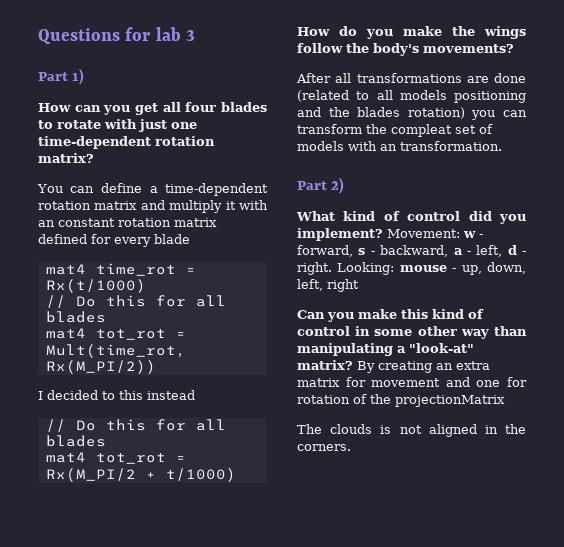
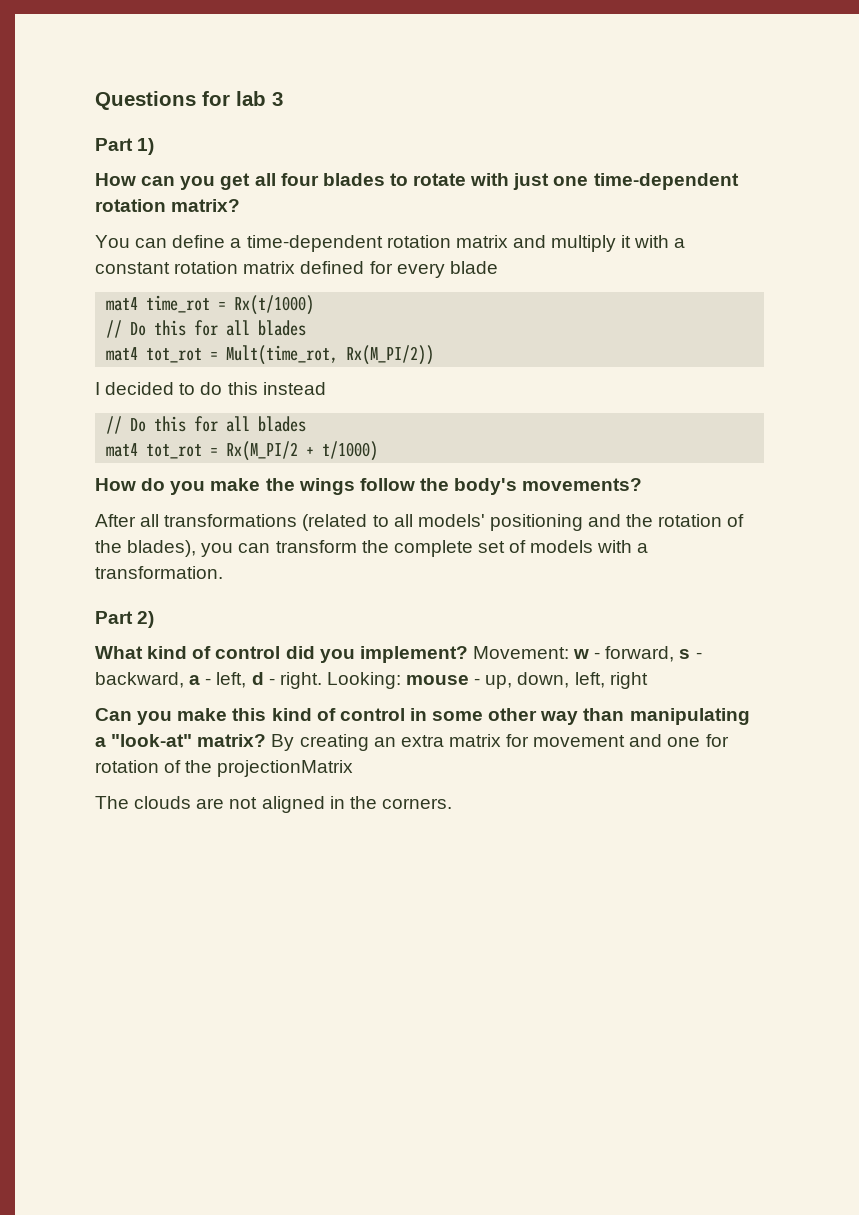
[38,220,55,227] an -> [674,238,686,248] a
(115, 395) none -> [200,382,223,395] do
[466,73,526,83] are done -> (298, 520) none
[399,90,447,100] models -> [417,514,485,527] models'
[357,107,465,119] blades rotation) -> [658,514,745,527] [95,540,197,557] rotation of the blades),
[391,124,452,137] compleat -> [393,540,473,557] complete
[380,144,397,151] an -> [637,543,649,553] a
[380,425,392,434] is -> [196,798,225,809] are

